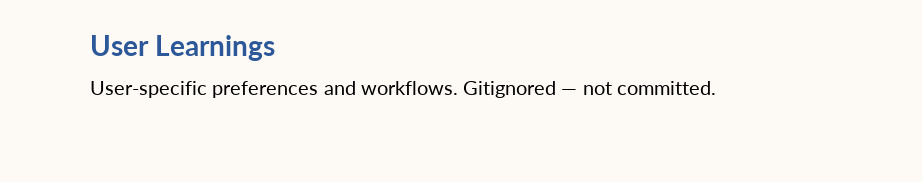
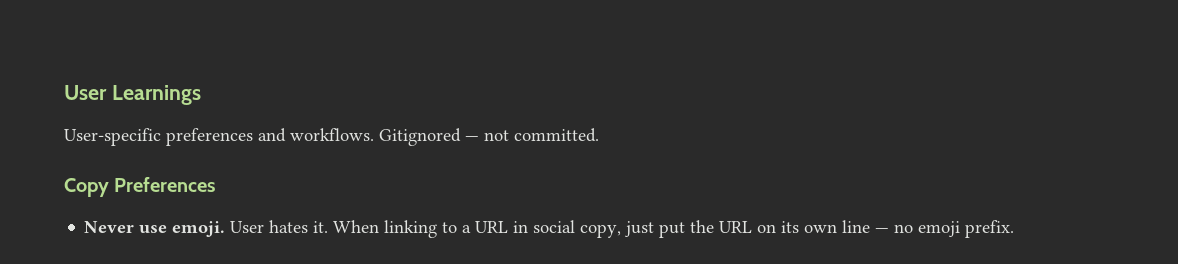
(716, 88) none -> [64,177,216,197] [84,220,1015,238] // Copy Preferences // Never use emoji. User hates it. When linking to a URL in social copy, just put the URL on its own line — no emoji prefix.

